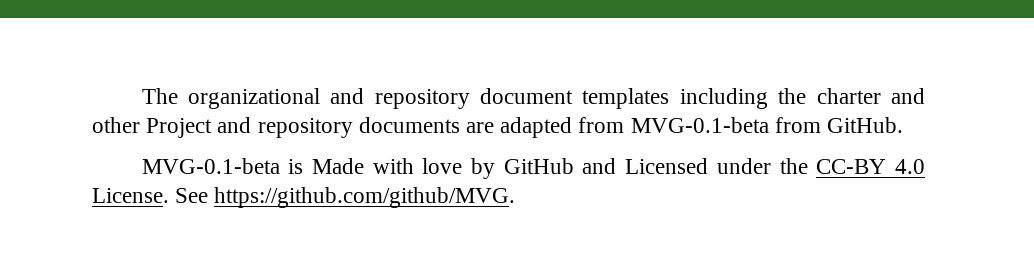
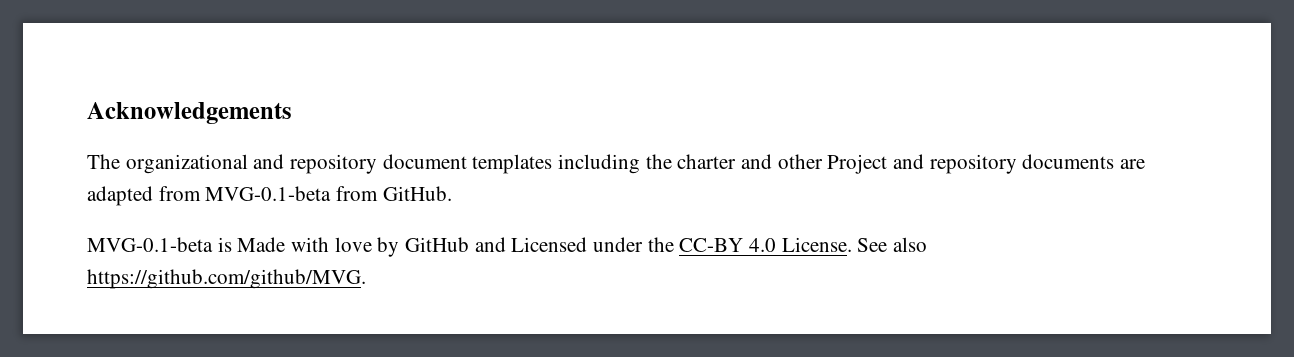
(141, 96) none -> [87,102,292,124] Acknowledgements //
(209, 195) none -> [893,237,928,252] also

